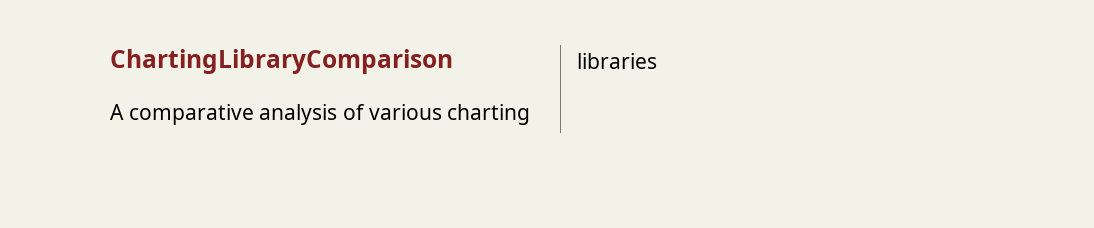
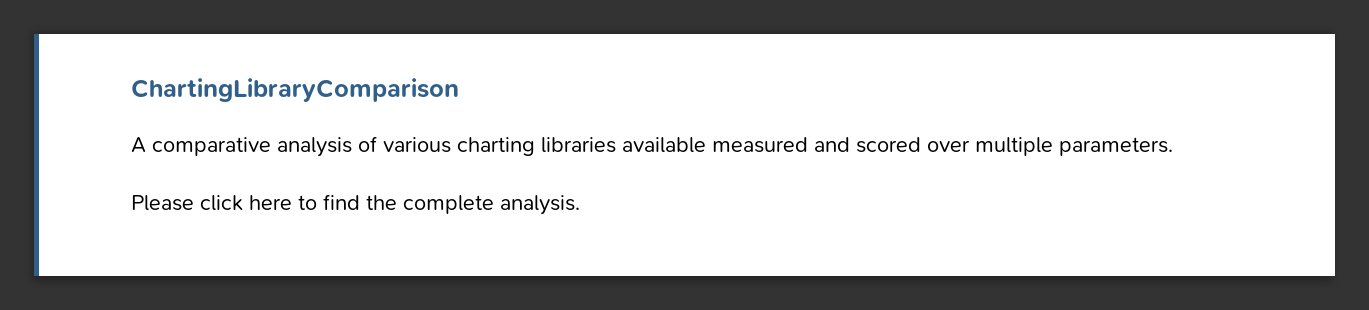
(657, 61) none -> [622,137,1173,156] [131,194,580,215] available measured and scored over multiple parameters. // Please click here to find the complete analysis.

